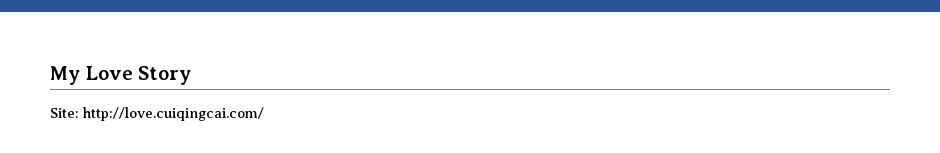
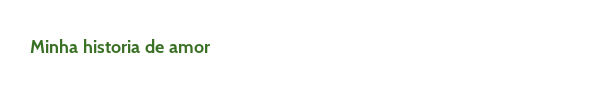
[50,66,192,85] [50,107,264,121] My Love Story // Site: http://love.cuiqingcai.com/ -> [30,39,211,53] Minha historia de amor

